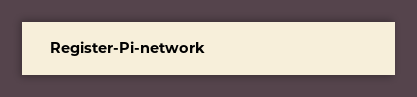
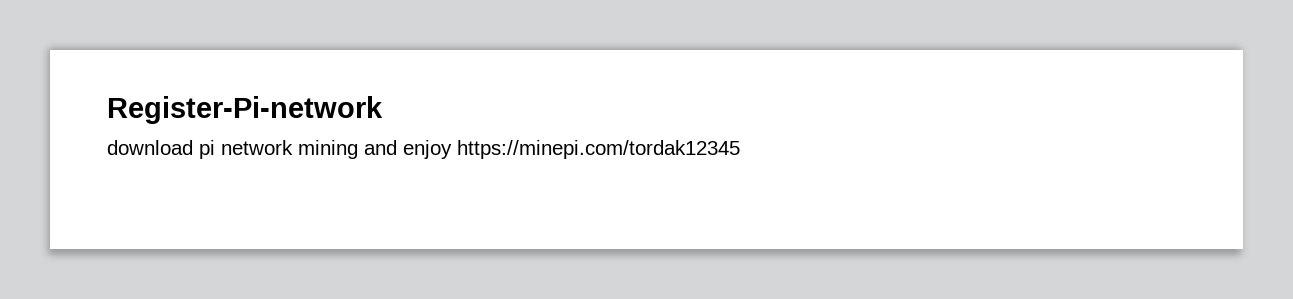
(205, 48) none -> [107,140,740,159] // download pi network mining and enjoy https://minepi.com/tordak12345

